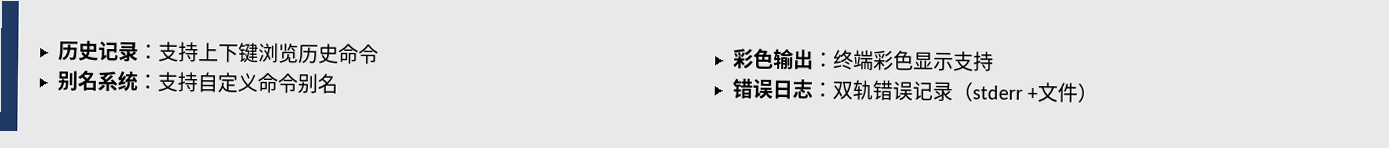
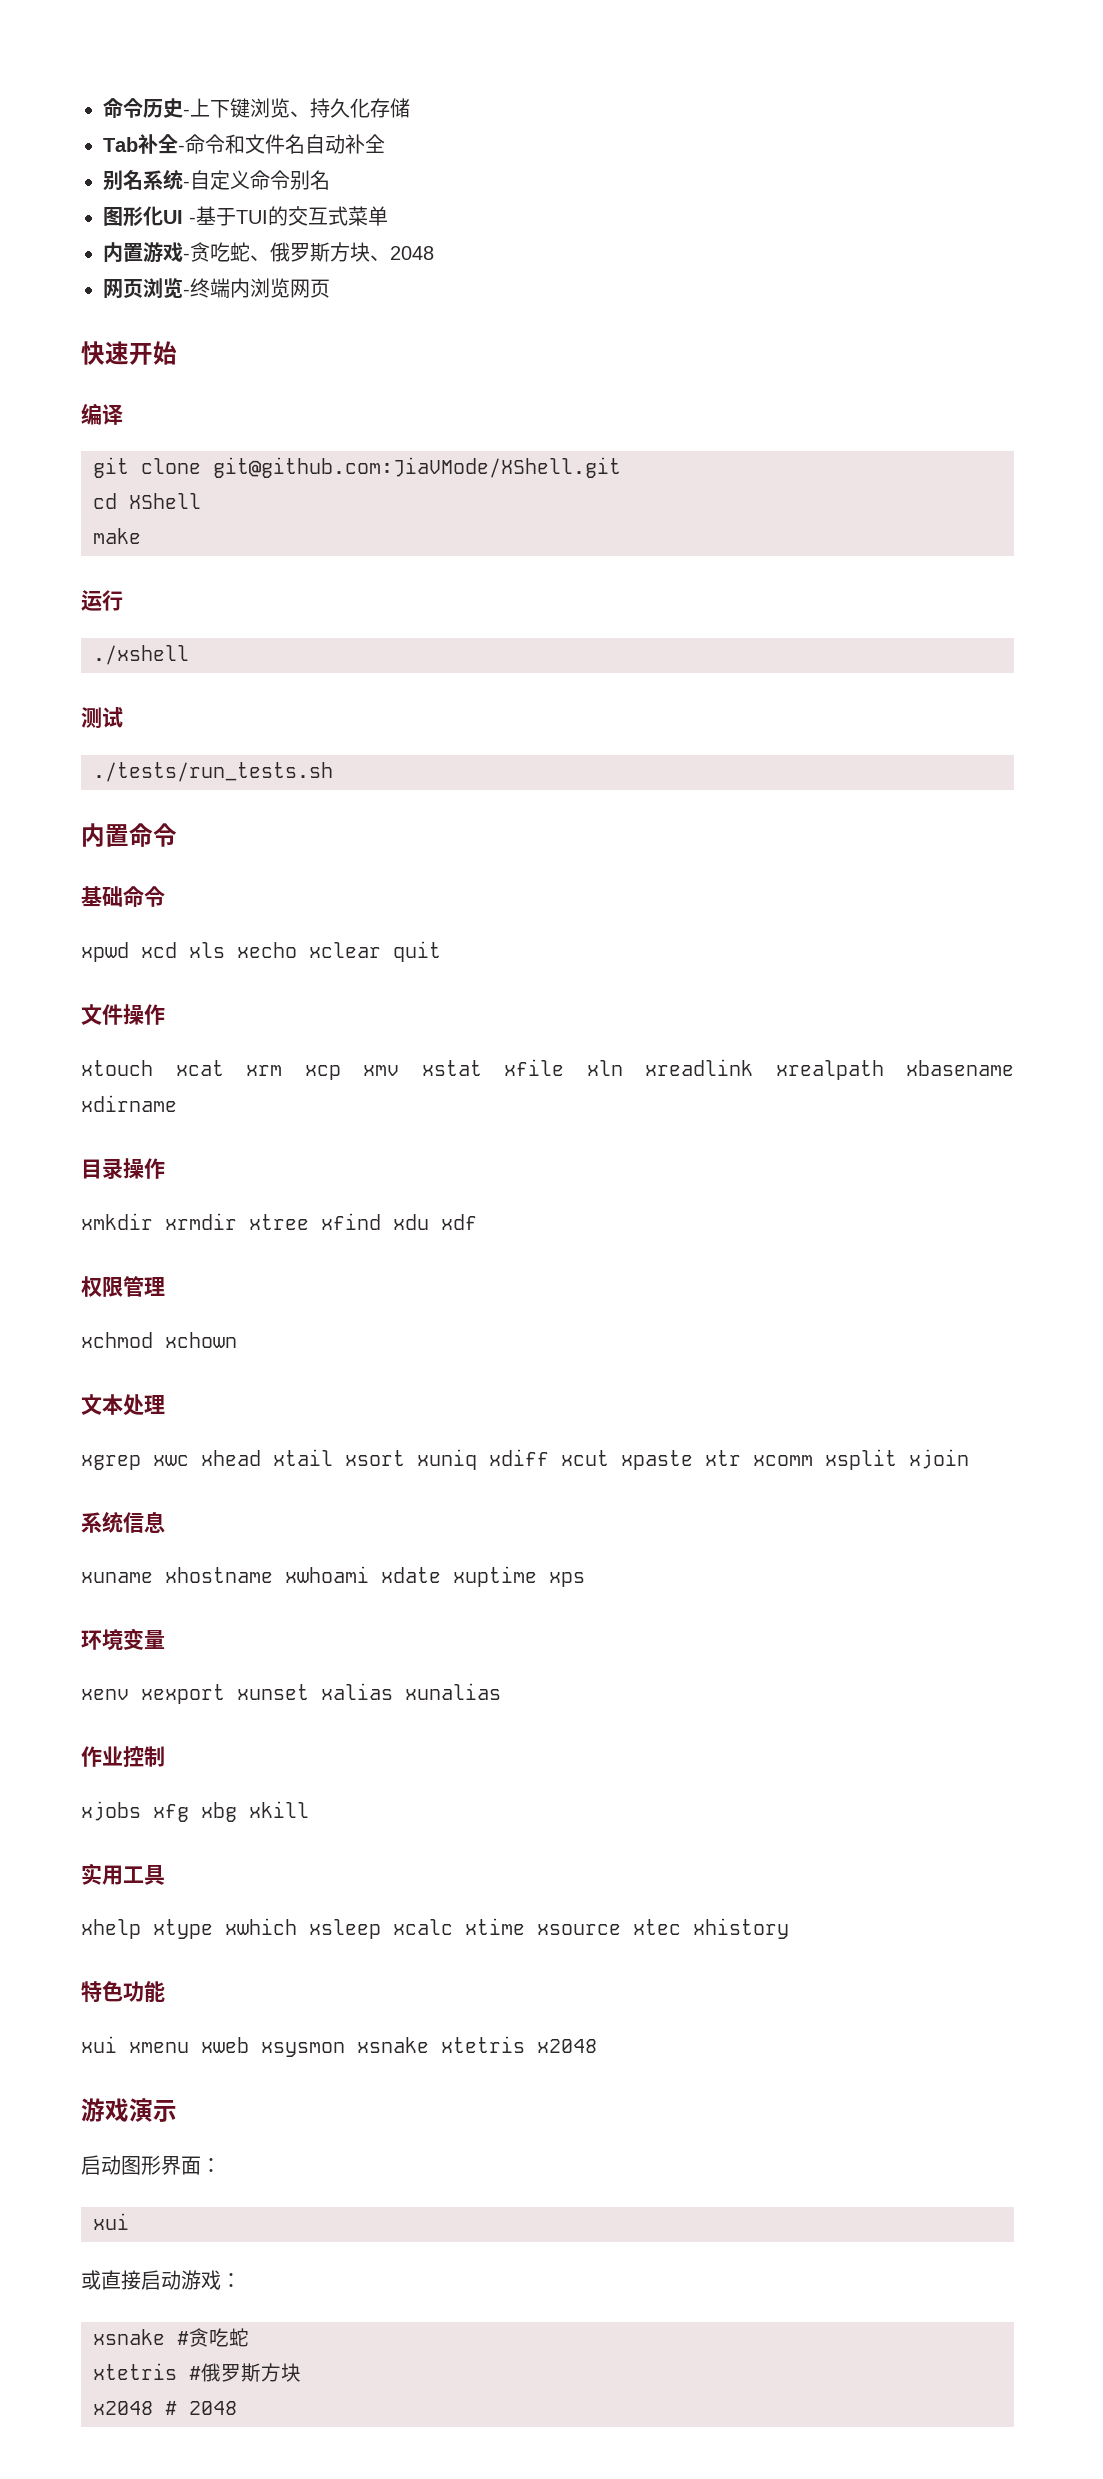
[58,40,379,65] 历史记录：支持上下键浏览历史命令 -> [103,98,410,118] [103,134,385,154] 命令历史-上下键浏览、持久化存储 // Tab补全-命令和文件名自动补全
[137,71,198,93] ：支持 -> [183,181,190,188] -
[733,48,994,72] [732,78,1099,103] 彩色输出：终端彩色显示支持 // 错误日志：双轨错误记录（stderr +文件） -> [103,206,388,227] [103,242,434,263] [103,278,330,299] [81,341,177,365] [81,403,123,425] [93,457,621,478] [93,493,201,509] [93,528,141,544] [81,590,123,611] [93,645,189,665] [81,707,123,728] [93,762,333,782] [81,823,177,847] [81,886,165,907] [81,941,441,962] [81,1004,165,1025] [81,1059,1014,1080] [81,1095,177,1112] [81,1158,165,1180] [81,1213,477,1230] [81,1276,165,1297] [81,1332,237,1348] [81,1394,165,1416] [81,1449,969,1470] [81,1511,165,1533] [81,1566,585,1587] [81,1628,165,1650] [81,1683,501,1704] [81,1746,165,1767] [81,1801,309,1822] [81,1863,165,1885] [81,1918,789,1939] [81,1981,165,2003] [81,2036,597,2057] [81,2098,177,2122] [81,2155,221,2175] [93,2213,129,2230] [81,2270,241,2290] [93,2328,249,2347] [93,2363,301,2382] [93,2401,237,2415] 图形化UI -基于TUI的交互式菜单 // 内置游戏-贪吃蛇、俄罗斯方块、2048 // 网页浏览-终端内浏览网页 // 快速开始 // 编译 // git clone git@github.com:JiaVMode/XShell.git // cd XShell // make // 运行 // ./xshell // 测试 // ./tests/run_tests.sh // 内置命令 // 基础命令 // xpwd xcd xls xecho xclear quit // 文件操作 // xtouch xcat xrm xcp xmv xstat xfile xln xreadlink xrealpath xbasename xdirname // 目录操作 // xmkdir xrmdir xtree xfind xdu xdf // 权限管理 // xchmod xchown // 文本处理 // xgrep xwc xhead xtail xsort xuniq xdiff xcut xpaste xtr xcomm xsplit xjoin // 系统信息 // xuname xhostname xwhoami xdate xuptime xps // 环境变量 // xenv xexport xunset xalias xunalias // 作业控制 // xjobs xfg xbg xkill // 实用工具 // xhelp xtype xwhich xsleep xcalc xtime xsource xtec xhistory // 特色功能 // xui xmenu xweb xsysmon xsnake xtetris x2048 // 游戏演示 // 启动图形界面： // xui // 或直接启动游戏： // xsnake #贪吃蛇 // xtetris #俄罗斯方块 // x2048 # 2048

